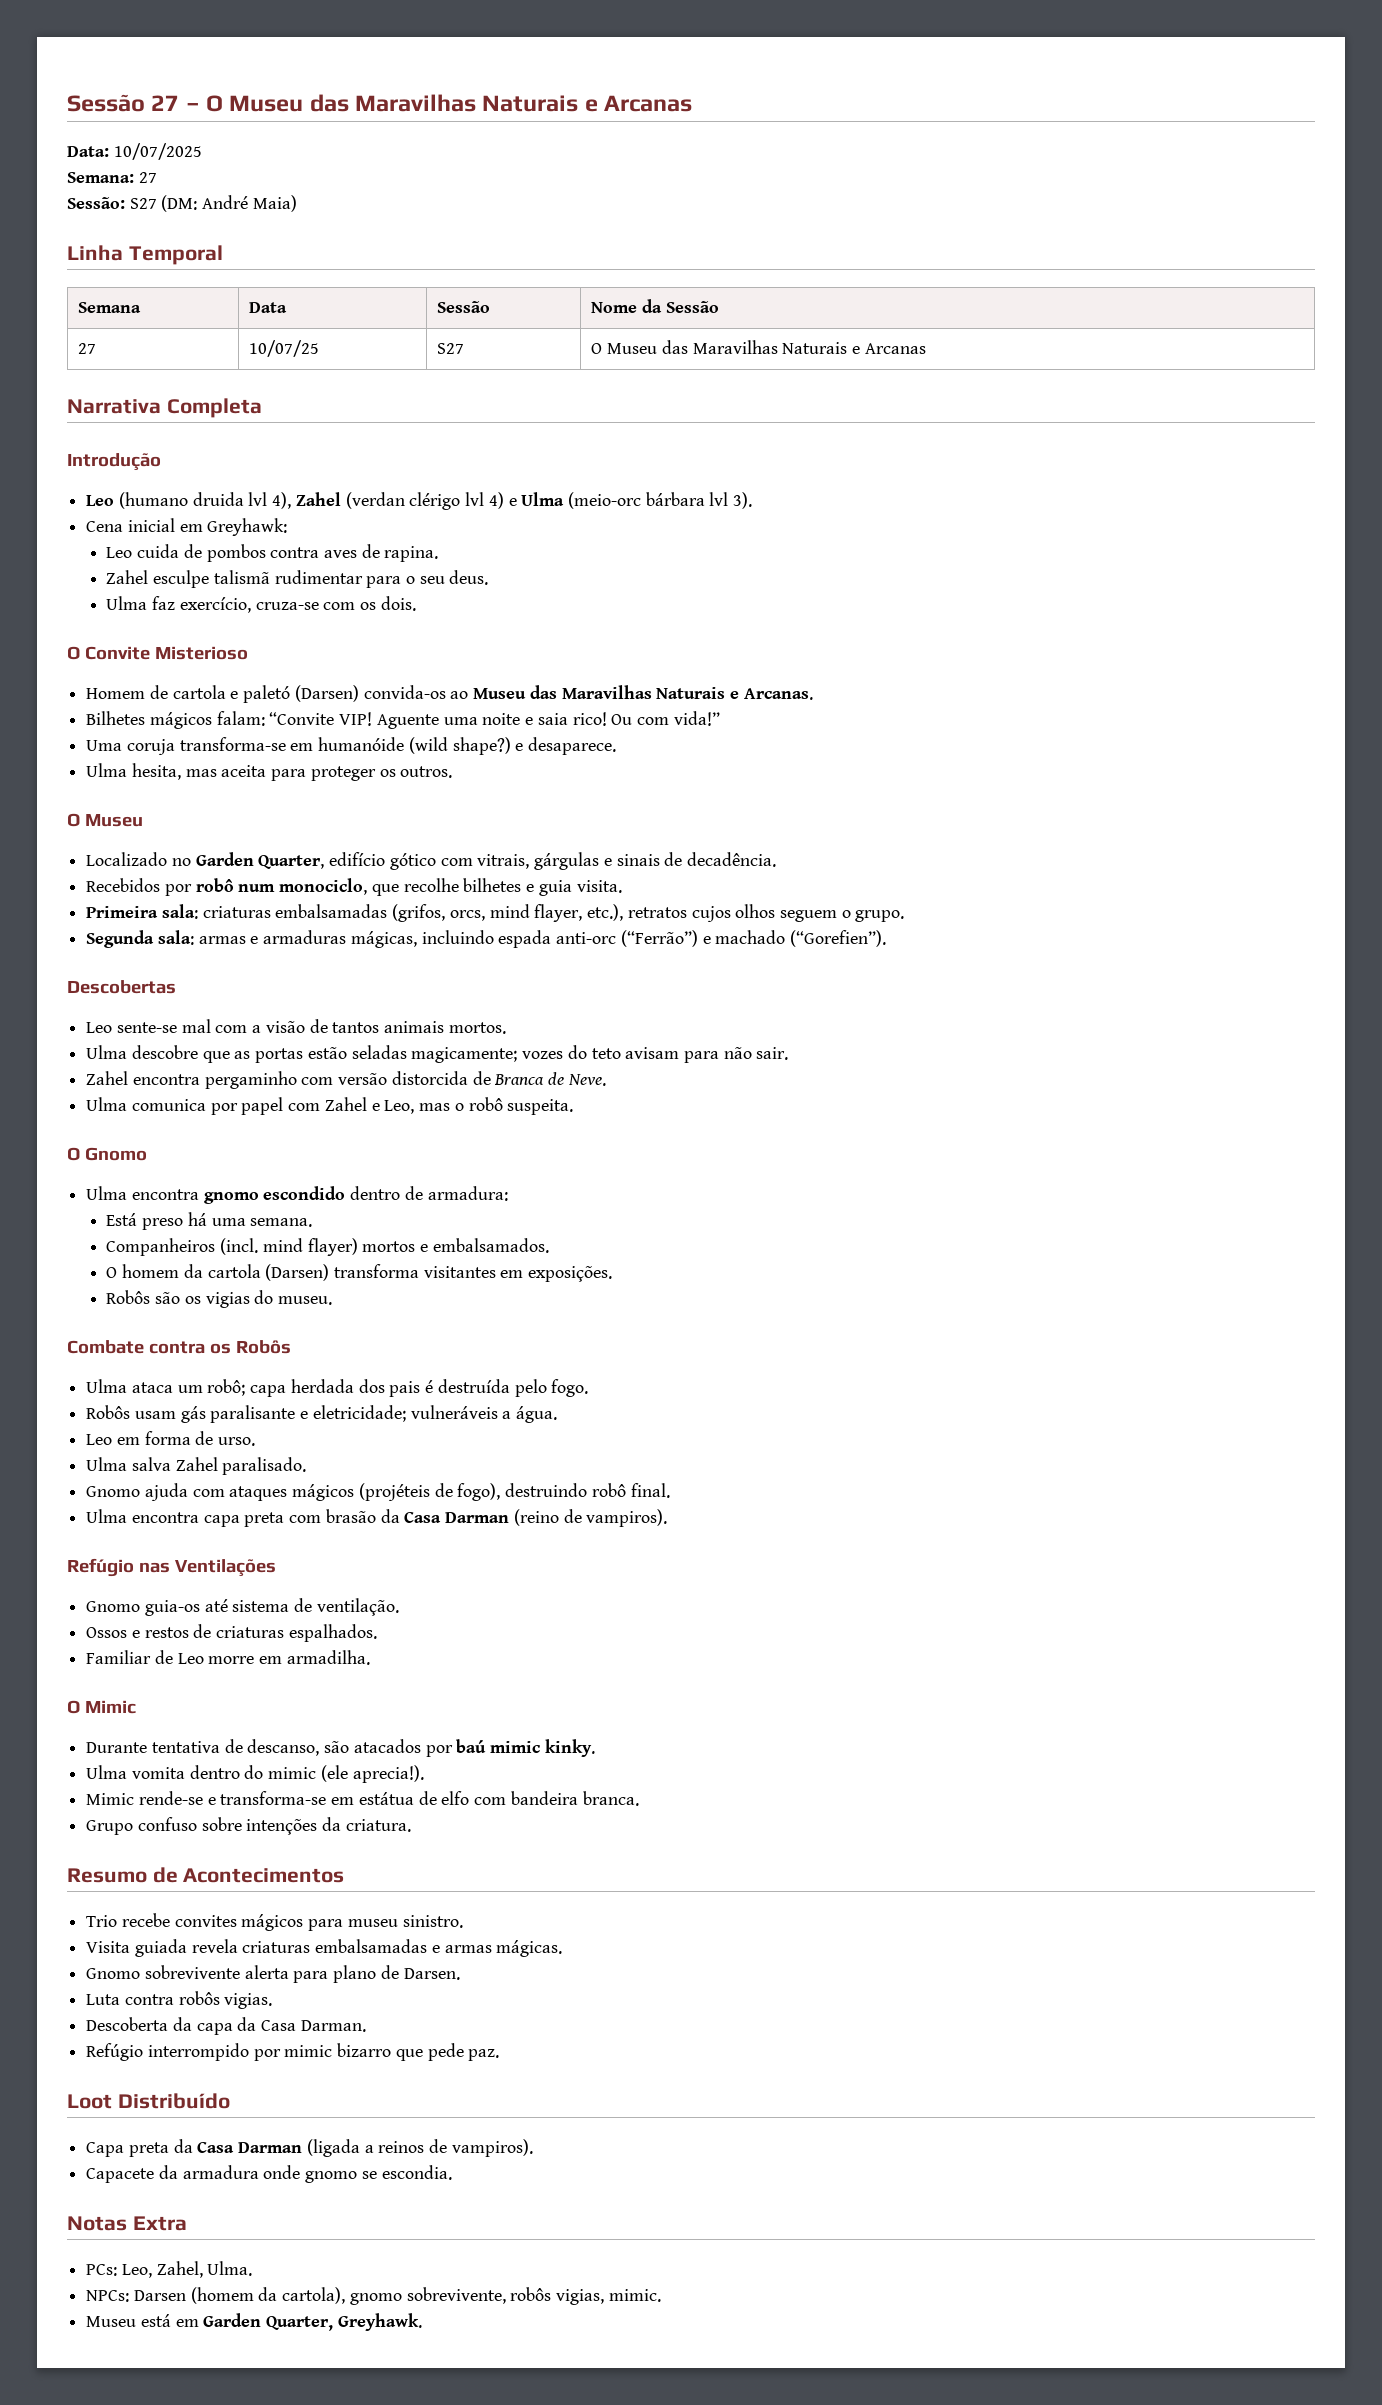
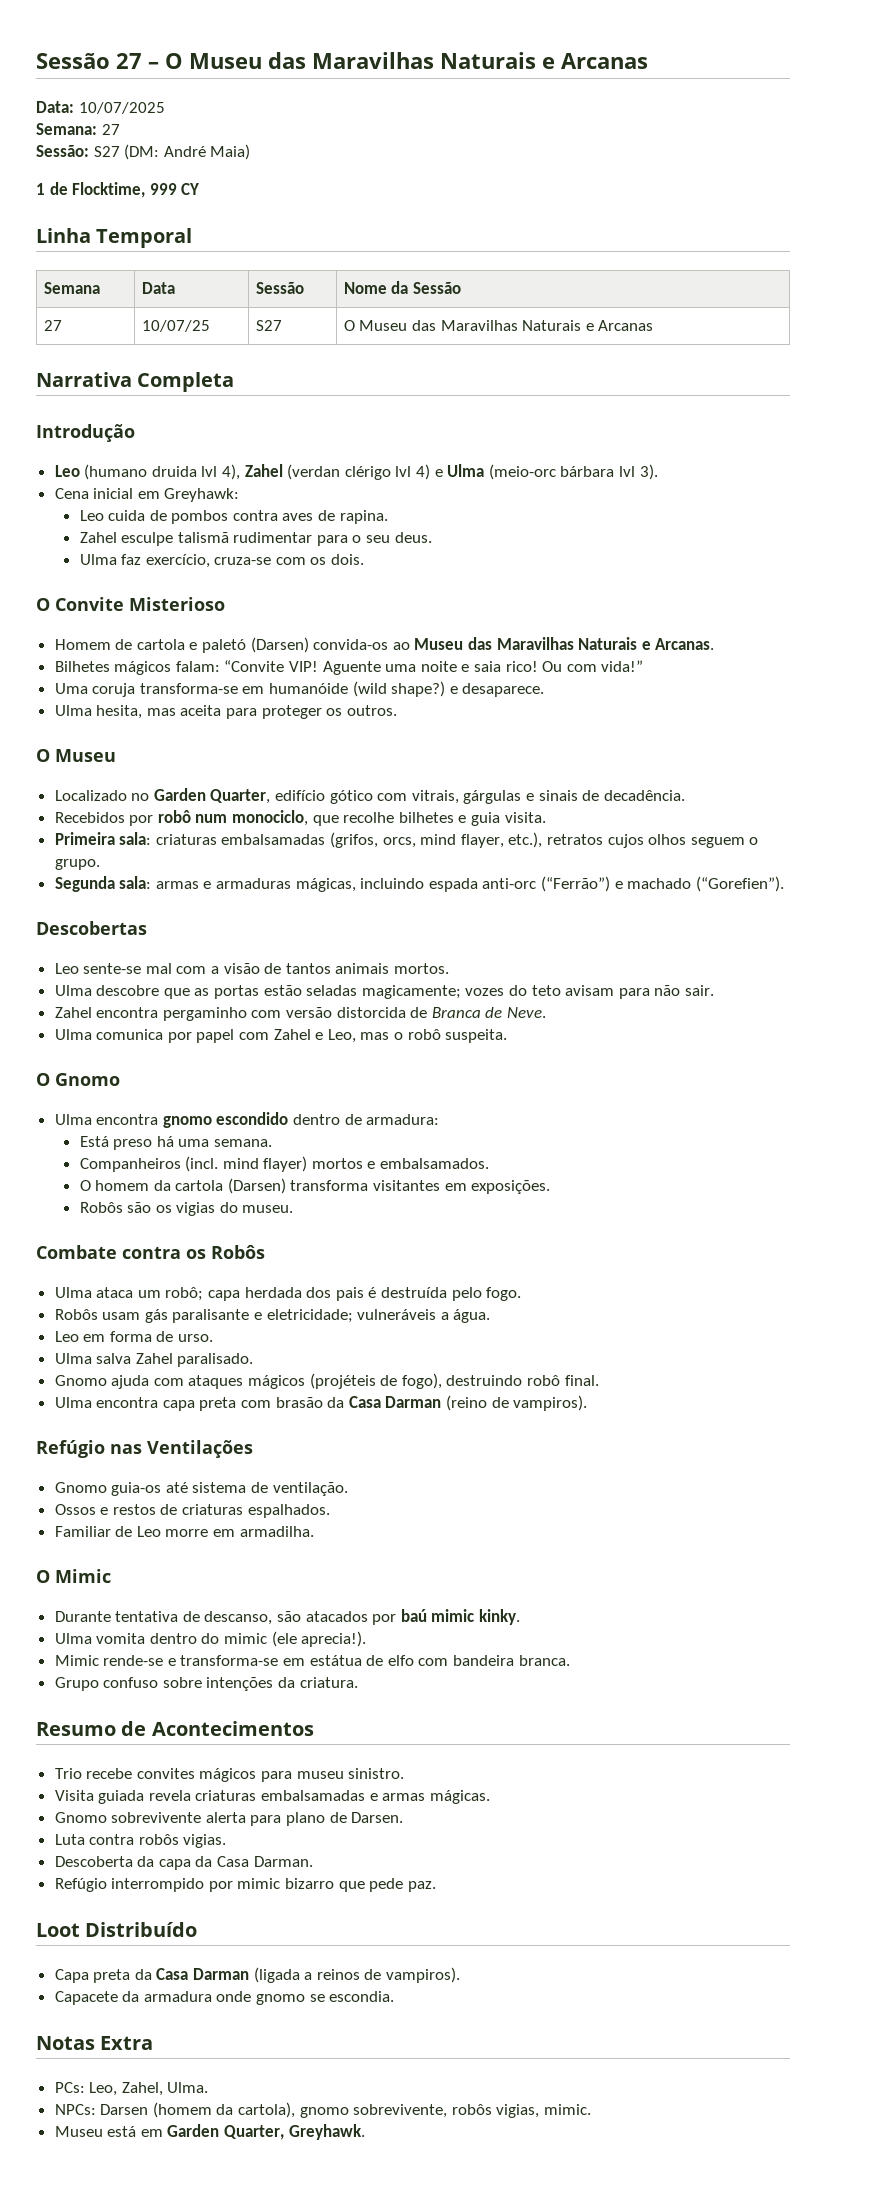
(297, 203) none -> [36,182,200,198] // 1 de Flocktime, 999 CY

